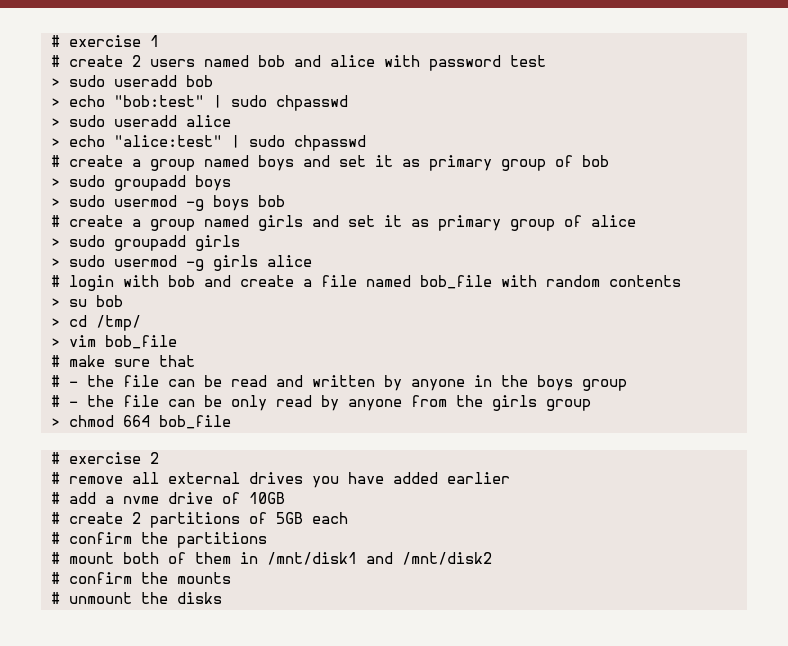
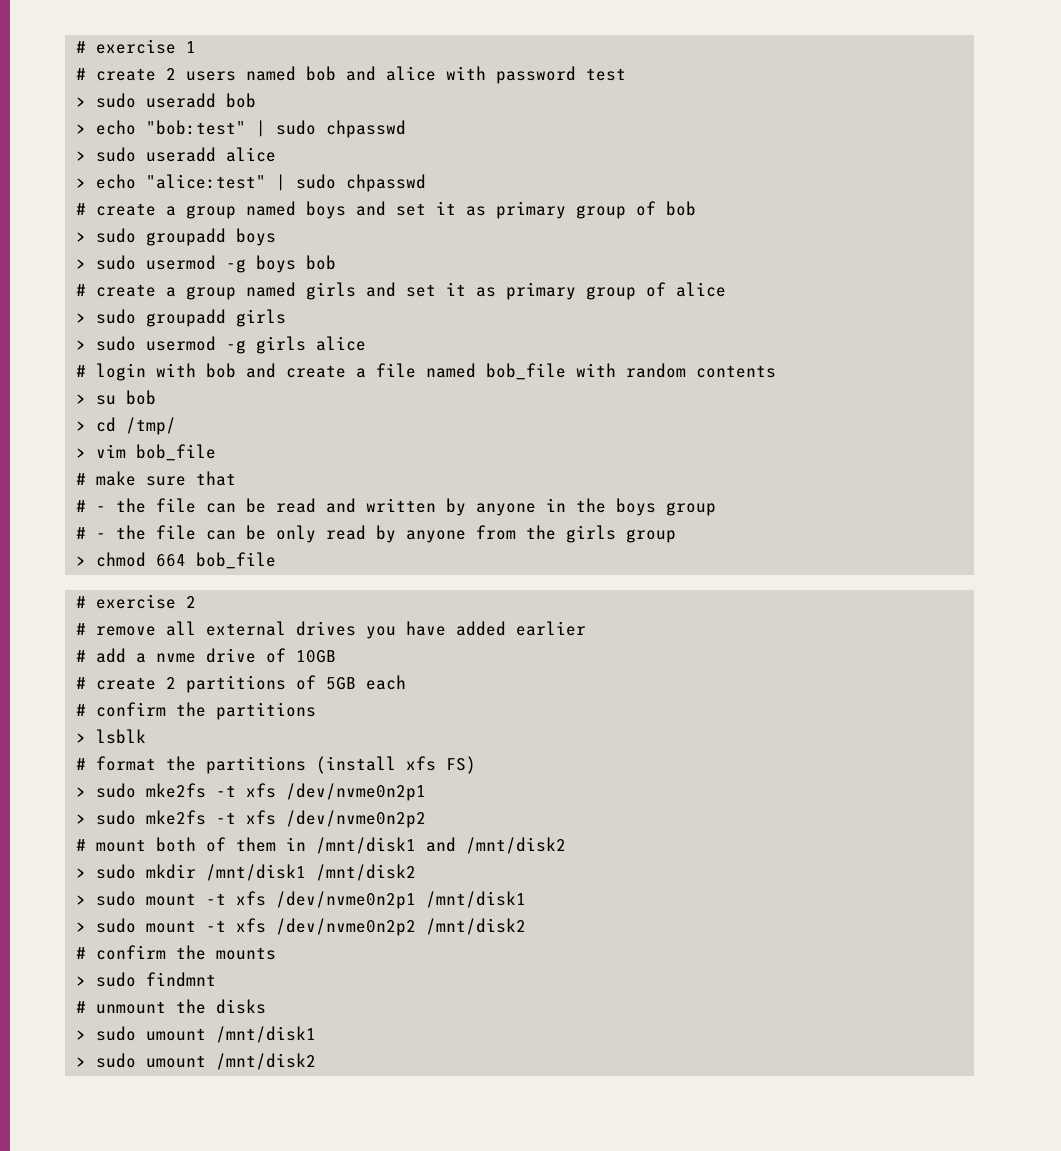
(267, 540) none -> [75,729,146,744] [75,756,476,774] [75,783,426,801] [75,810,426,828] // > lsblk // # format the partitions (install xfs FS) // > sudo mke2fs -t xfs /dev/nvme0n2p1 // > sudo mke2fs -t xfs /dev/nvme0n2p2
(492, 558) none -> [75,864,416,881] [75,891,526,909] [75,918,526,936] // > sudo mkdir /mnt/disk1 /mnt/disk2 // > sudo mount -t xfs /dev/nvme0n2p1 /mnt/disk1 // > sudo mount -t xfs /dev/nvme0n2p2 /mnt/disk2
(231, 578) none -> [75,972,216,987] // > sudo findmnt
(222, 598) none -> [75,1026,316,1043] [75,1053,316,1070] // > sudo umount /mnt/disk1 // > sudo umount /mnt/disk2

